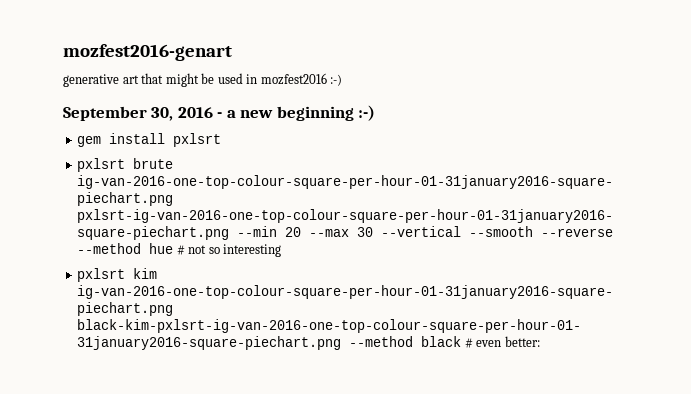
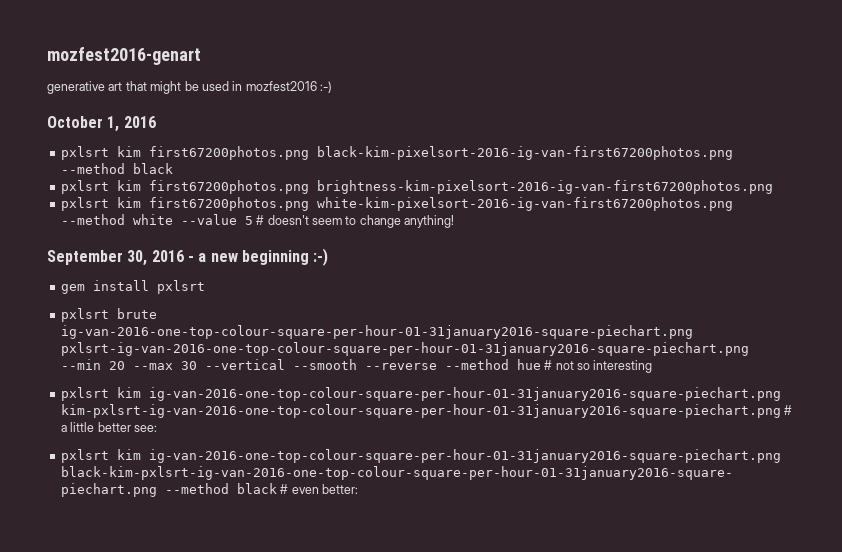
(343, 80) none -> [47,116,156,132] [60,146,733,160] [60,163,173,174] [60,180,773,194] [60,197,733,211] [60,214,454,228] // October 1, 2016 // pxlsrt kim first67200photos.png black-kim-pixelsort-2016-ig-van-first67200photos.png --method black // pxlsrt kim first67200photos.png brightness-kim-pixelsort-2016-ig-van-first67200photos.png // pxlsrt kim first67200photos.png white-kim-pixelsort-2016-ig-van-first67200photos.png --method white --value 5 # doesn't seem to change anything!
(282, 250) none -> [60,387,781,401] [60,404,793,418] [60,422,157,432] // pxlsrt kim ig-van-2016-one-top-colour-square-per-hour-01-31january2016-square-piechart.png kim-pxlsrt-ig-van-2016-one-top-colour-square-per-hour-01-31january2016-square-piechart.png # a little better see:

